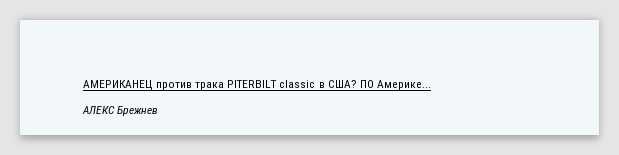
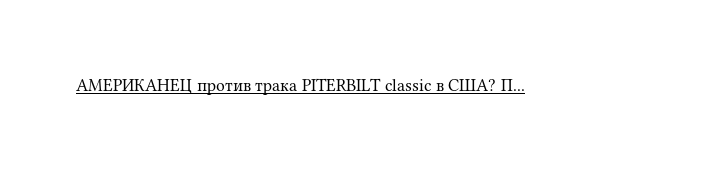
[359,80,431,90] [82,106,159,116] ПО Америке... // АЛЕКС Брежнев -> [501,79,526,91] П...

